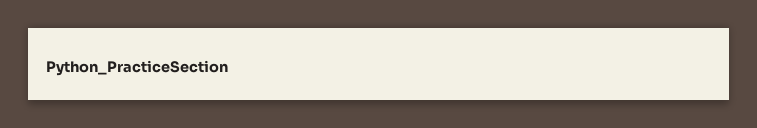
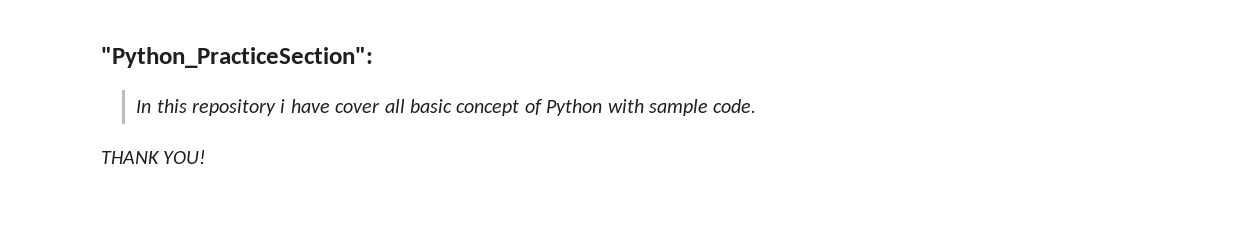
[46,60,228,76] Python_PracticeSection -> [101,47,373,68] [136,99,757,116] [101,150,207,164] "Python_PracticeSection": // In this repository i have cover all basic concept of Python with sample code. // THANK YOU!

